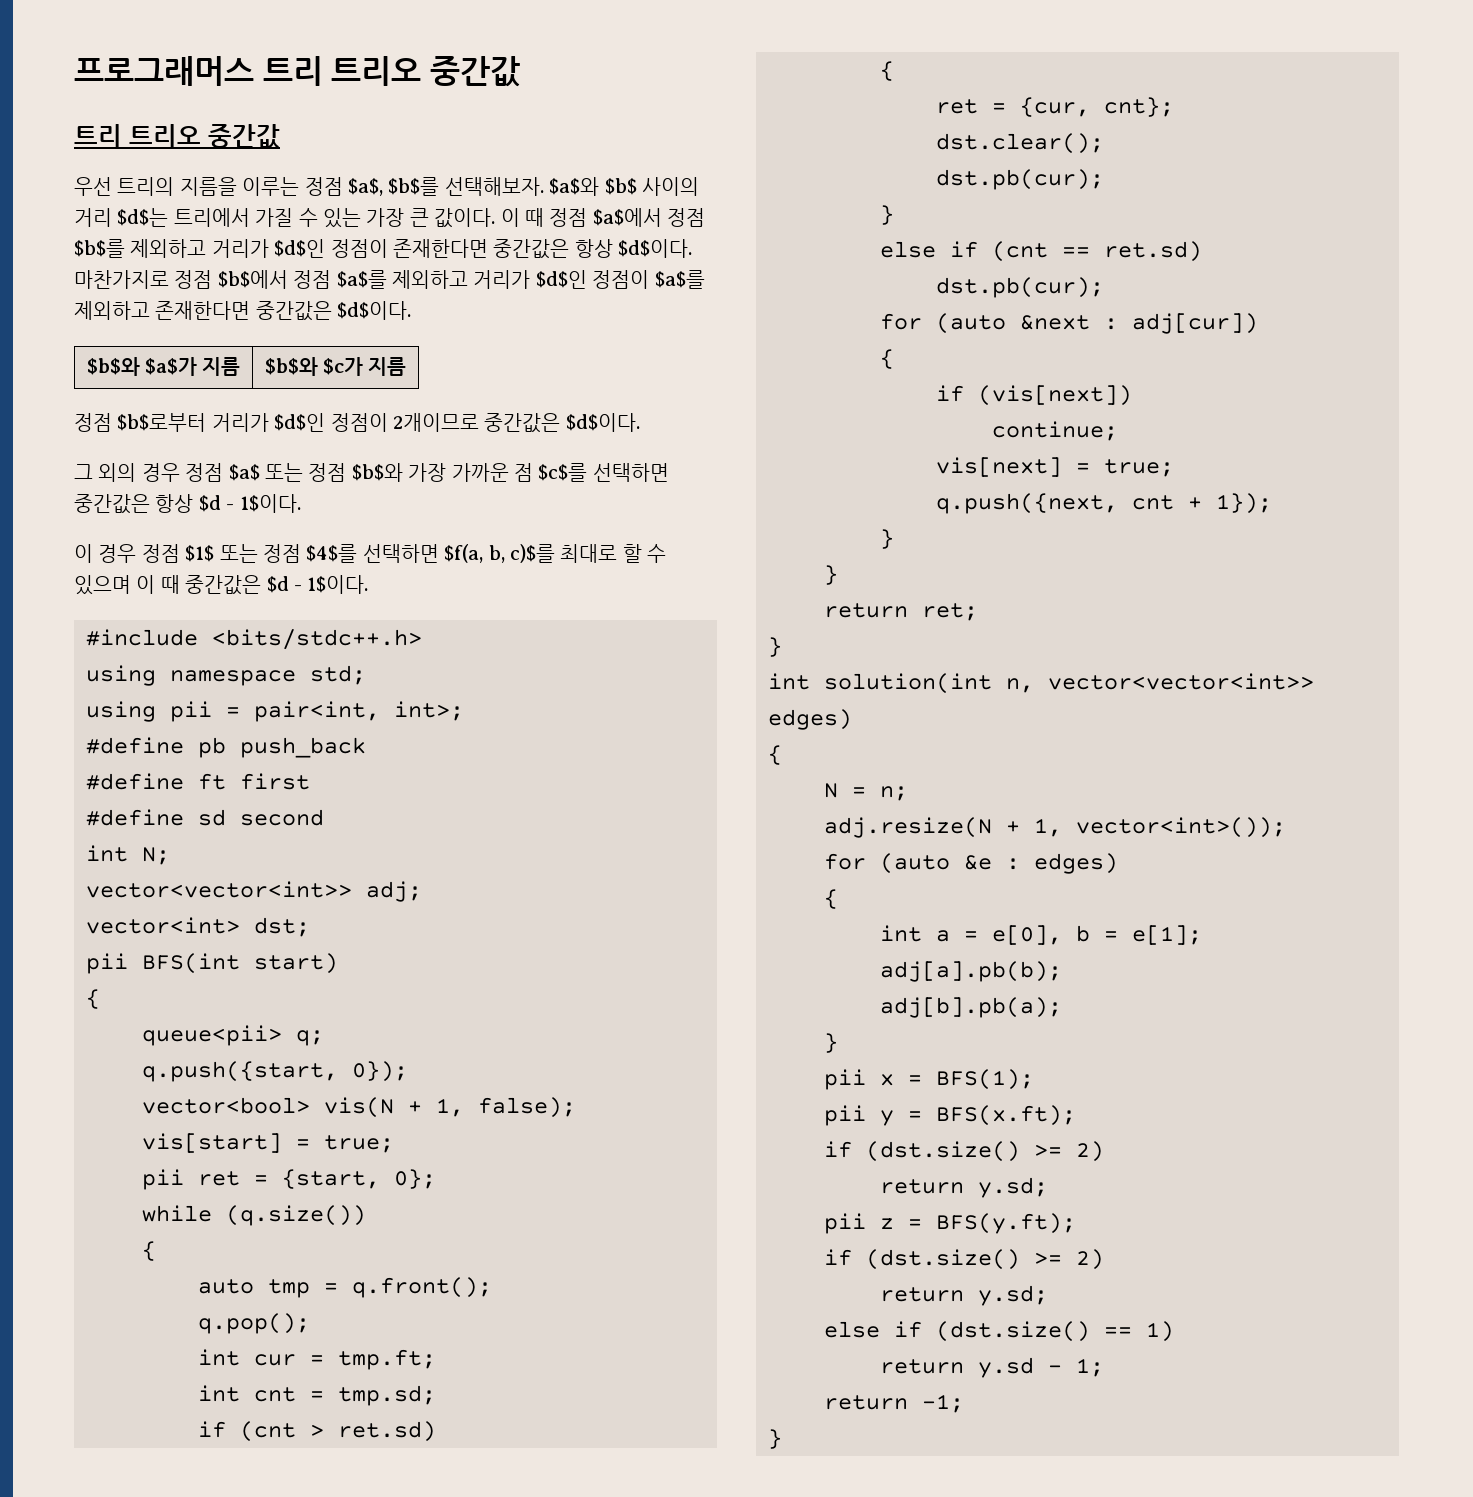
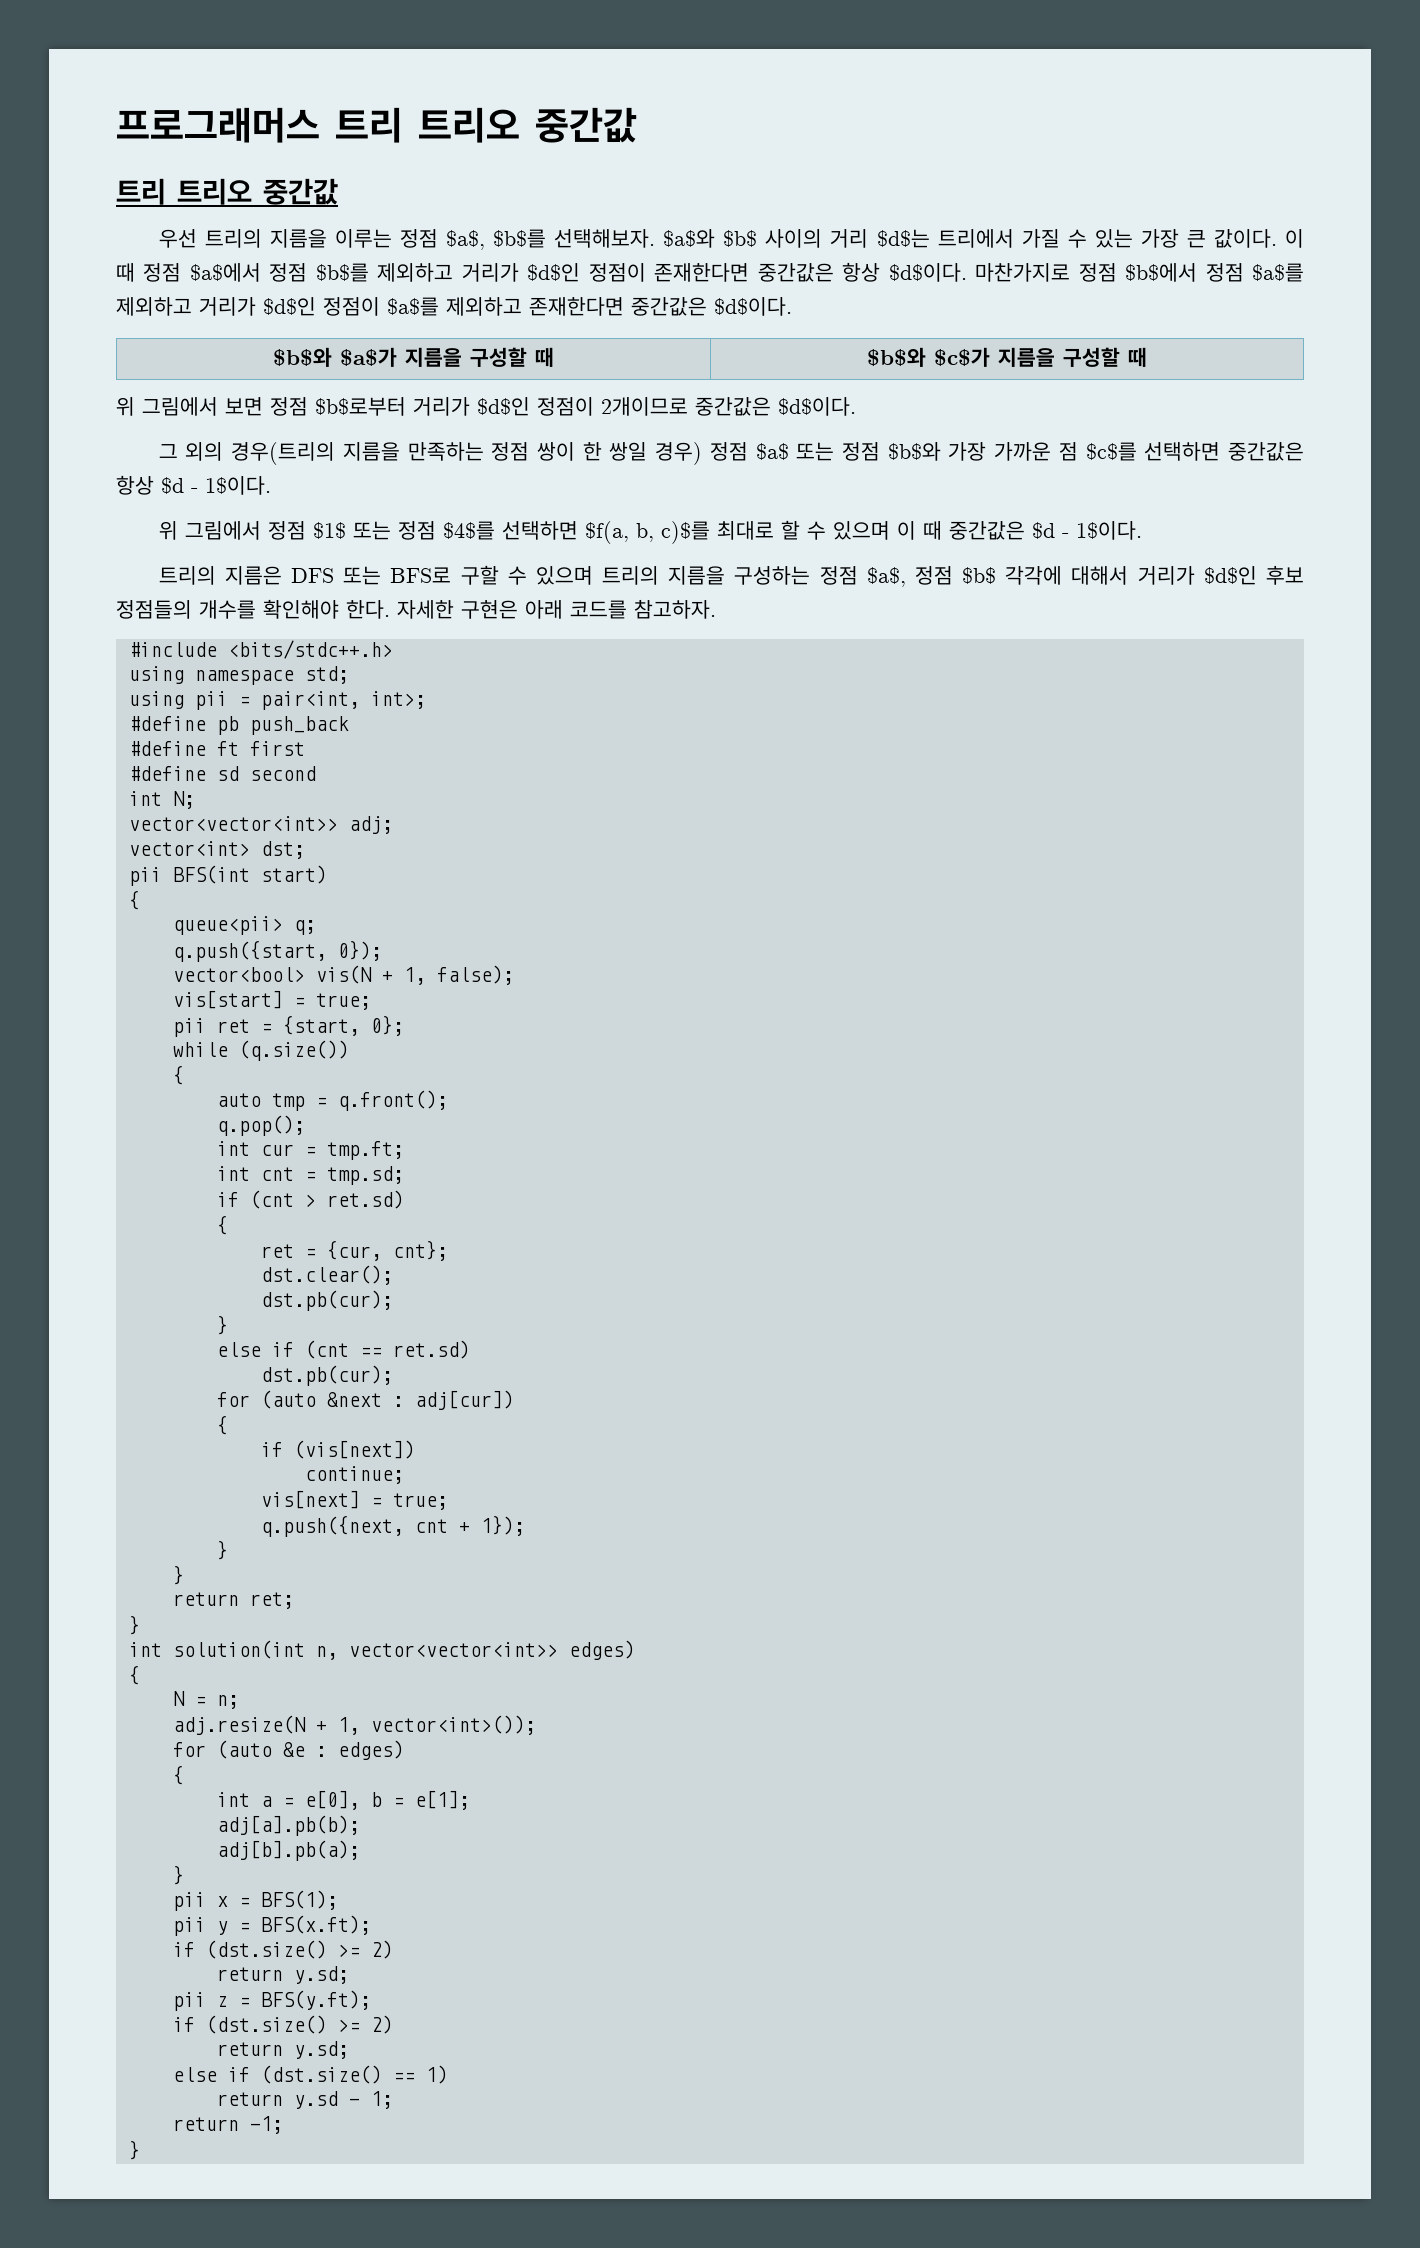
[202,357,241,376] [264,357,407,376] 지름 | $b$와 $c가 지름 // -> [405,347,554,367] [867,347,1147,367] [116,397,263,416] 지름을 구성할 때 | $b$와 $c$가 지름을 구성할 때 // 위 그림에서 보면
[141,463,180,482] 경우 -> [231,442,703,465] 경우(트리의 지름을 만족하는 정점 쌍이 한 쌍일 경우)
[74,544,137,563] 이 경우 -> [158,521,261,540] 위 그림에서
(369, 584) none -> [158,565,1304,587] [116,599,716,619] // 트리의 지름은 DFS 또는 BFS로 구할 수 있으며 트리의 지름을 구성하는 정점 $a$, 정점 $b$ 각각에 대해서 거리가 $d$인 후보 정점들의 개수를 확인해야 한다. 자세한 구현은 아래 코드를 참고하자.

